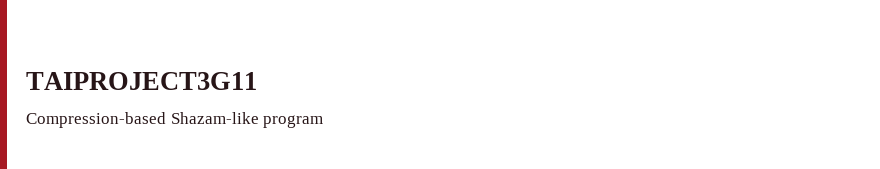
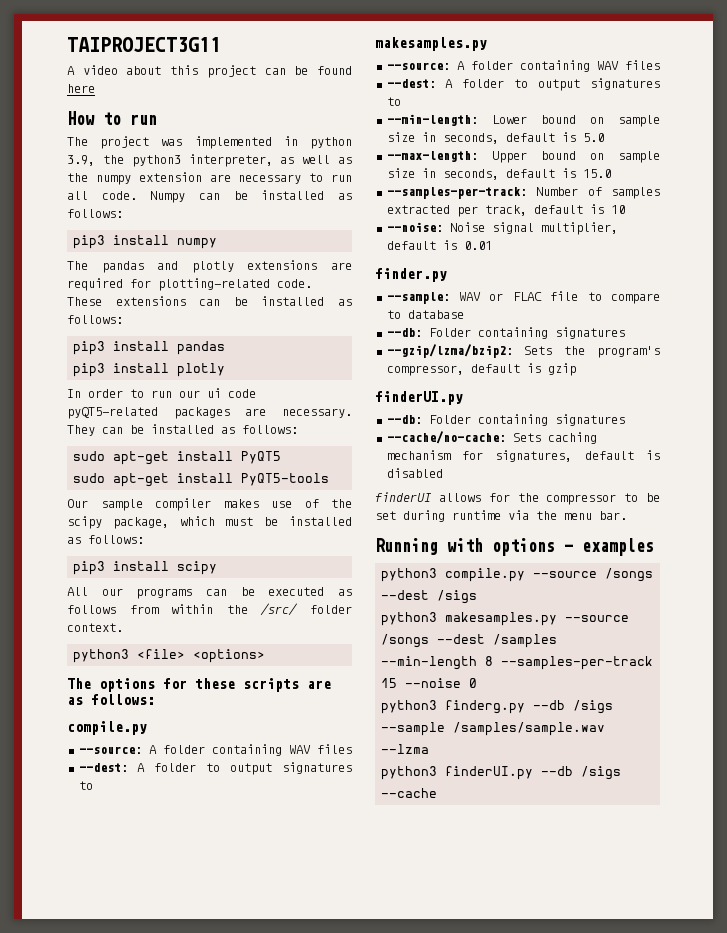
[26,112,324,128] Compression-based Shazam-like program -> [67,65,352,78] [67,84,95,93] [67,111,157,125] [67,136,352,149] [67,154,352,167] [67,172,352,185] [67,190,352,203] [67,209,123,218] [73,235,218,249] [67,260,352,273] [67,278,312,291] [67,296,352,306] [67,315,123,324] [73,341,226,355] [73,363,226,377] [67,388,256,398] [67,407,352,419] [67,424,298,436] [73,451,282,465] [73,473,330,487] [67,498,352,511] [67,516,352,529] [67,535,144,544] [73,561,218,575] [67,587,352,599] [67,603,352,616] [67,623,123,632] [73,649,266,663] [67,678,331,692] [67,694,155,705] [67,721,147,735] [78,744,352,756] [78,762,352,775] [78,781,93,790] [375,37,487,51] [386,60,660,72] [386,78,660,91] [386,97,401,106] [386,114,660,127] [386,132,604,144] [386,151,660,163] [386,168,611,180] [386,187,660,199] [386,204,625,217] [386,222,618,235] [386,240,492,250] [375,268,447,282] [386,291,660,304] [386,310,464,319] [386,327,625,339] [386,344,660,358] [386,363,576,376] [375,391,463,405] [386,414,625,426] [386,431,597,444] [386,450,660,462] [386,468,443,478] [375,492,660,505] [375,510,627,522] [375,538,654,556] [381,568,654,582] [381,590,478,604] [381,612,630,626] [381,634,558,648] [381,656,654,670] [381,678,478,688] [381,700,614,714] [381,722,606,736] [381,744,430,754] [381,766,622,780] [381,788,438,798] A video about this project can be found here // How to run // The project was implemented in python 3.9, the python3 interpreter, as well as the numpy extension are necessary to run all code. Numpy can be installed as follows: // pip3 install numpy // The pandas and plotly extensions are required for plotting-related code. These extensions can be installed as follows: // pip3 install pandas // pip3 install plotly // In order to run our ui code pyQT5-related packages are necessary. They can be installed as follows: // sudo apt-get install PyQT5 // sudo apt-get install PyQT5-tools // Our sample compiler makes use of the scipy package, which must be installed as follows: // pip3 install scipy // All our programs can be executed as follows from within the /src/ folder context. // python3 <file> <options> // The options for these scripts are as follows: // compile.py // --source: A folder containing WAV files // --dest: A folder to output signatures to // makesamples.py // --source: A folder containing WAV files // --dest: A folder to output signatures to // --min-length: Lower bound on sample size in seconds, default is 5.0 // --max-length: Upper bound on sample size in seconds, default is 15.0 // --samples-per-track: Number of samples extracted per track, default is 10 // --noise: Noise signal multiplier, default is 0.01 // finder.py // --sample: WAV or FLAC file to compare to database // --db: Folder containing signatures // --gzip/lzma/bzip2: Sets the program's compressor, default is gzip // finderUI.py // --db: Folder containing signatures // --cache/no-cache: Sets caching mechanism for signatures, default is disabled // finderUI allows for the compressor to be set during runtime via the menu bar. // Running with options - examples // python3 compile.py --source /songs --dest /sigs // python3 makesamples.py --source /songs --dest /samples --min-length 8 --samples-per-track 15 --noise 0 // python3 finderg.py --db /sigs --sample /samples/sample.wav --lzma // python3 finderUI.py --db /sigs --cache

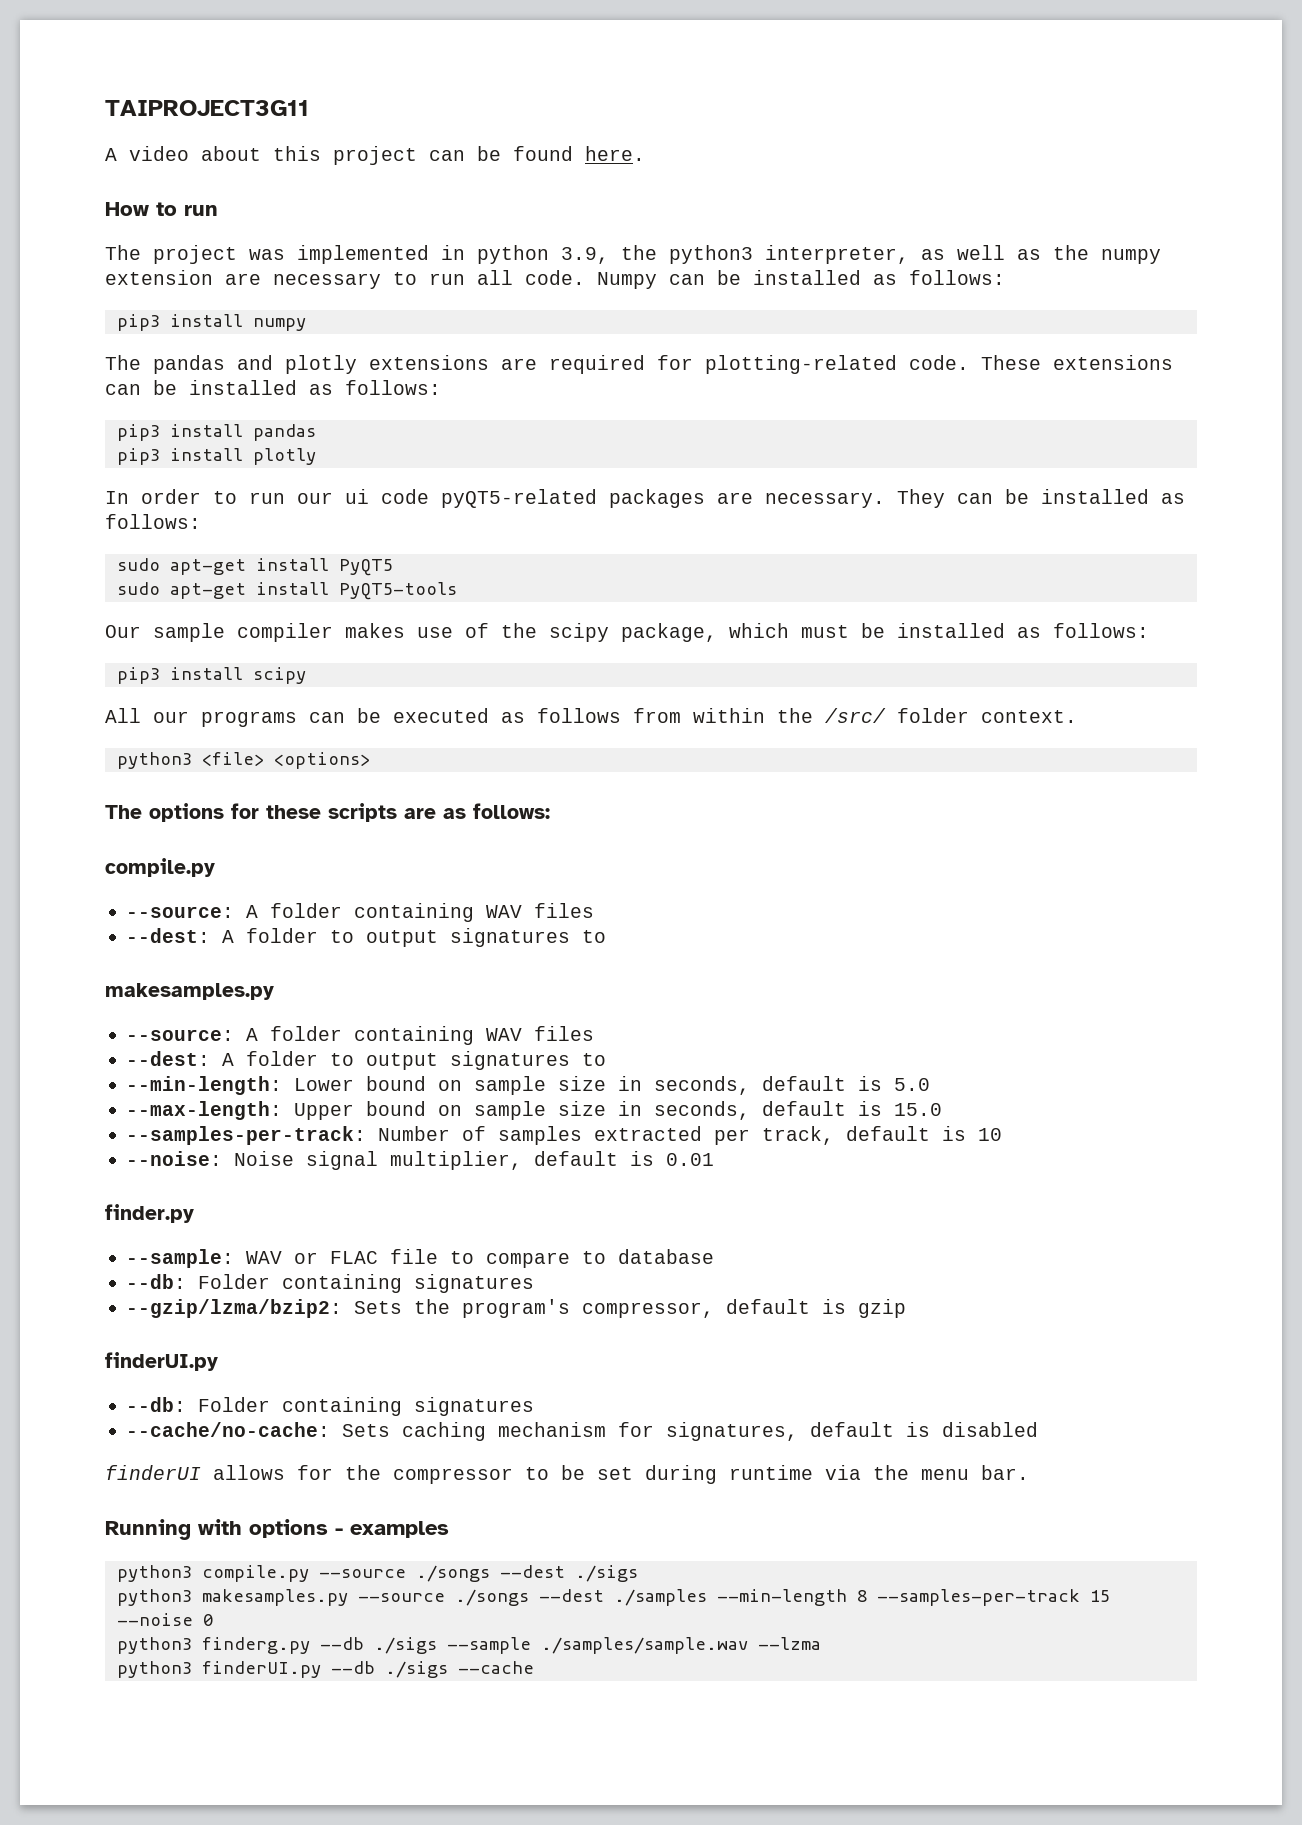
[67,84,95,93] here -> [585,146,645,161] here.
[605,568,654,582] [381,590,478,604] /songs --dest /sigs -> [415,1565,638,1582] ./songs --dest ./sigs
[381,634,558,648] /songs --dest /samples -> [454,1589,707,1606] ./songs --dest ./samples
[573,700,614,714] [381,722,606,736] /sigs --sample /samples/sample.wav -> [373,1637,748,1654] ./sigs --sample ./samples/sample.wav
[581,766,622,780] /sigs -> [384,1661,448,1678] ./sigs

